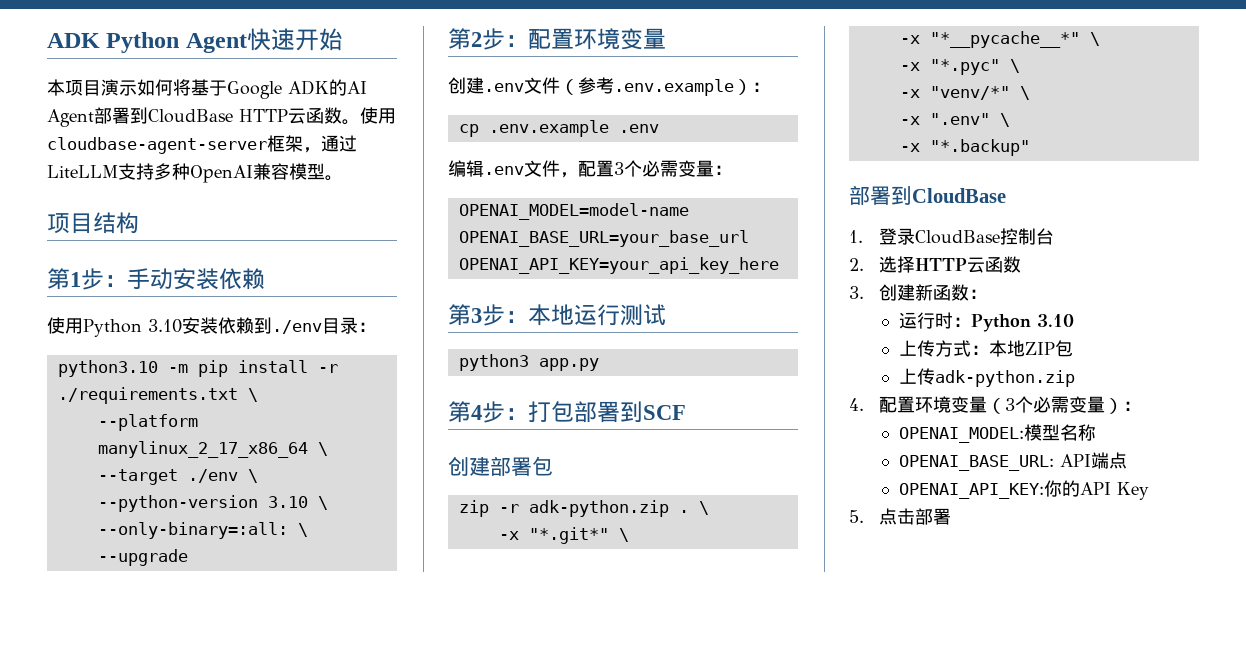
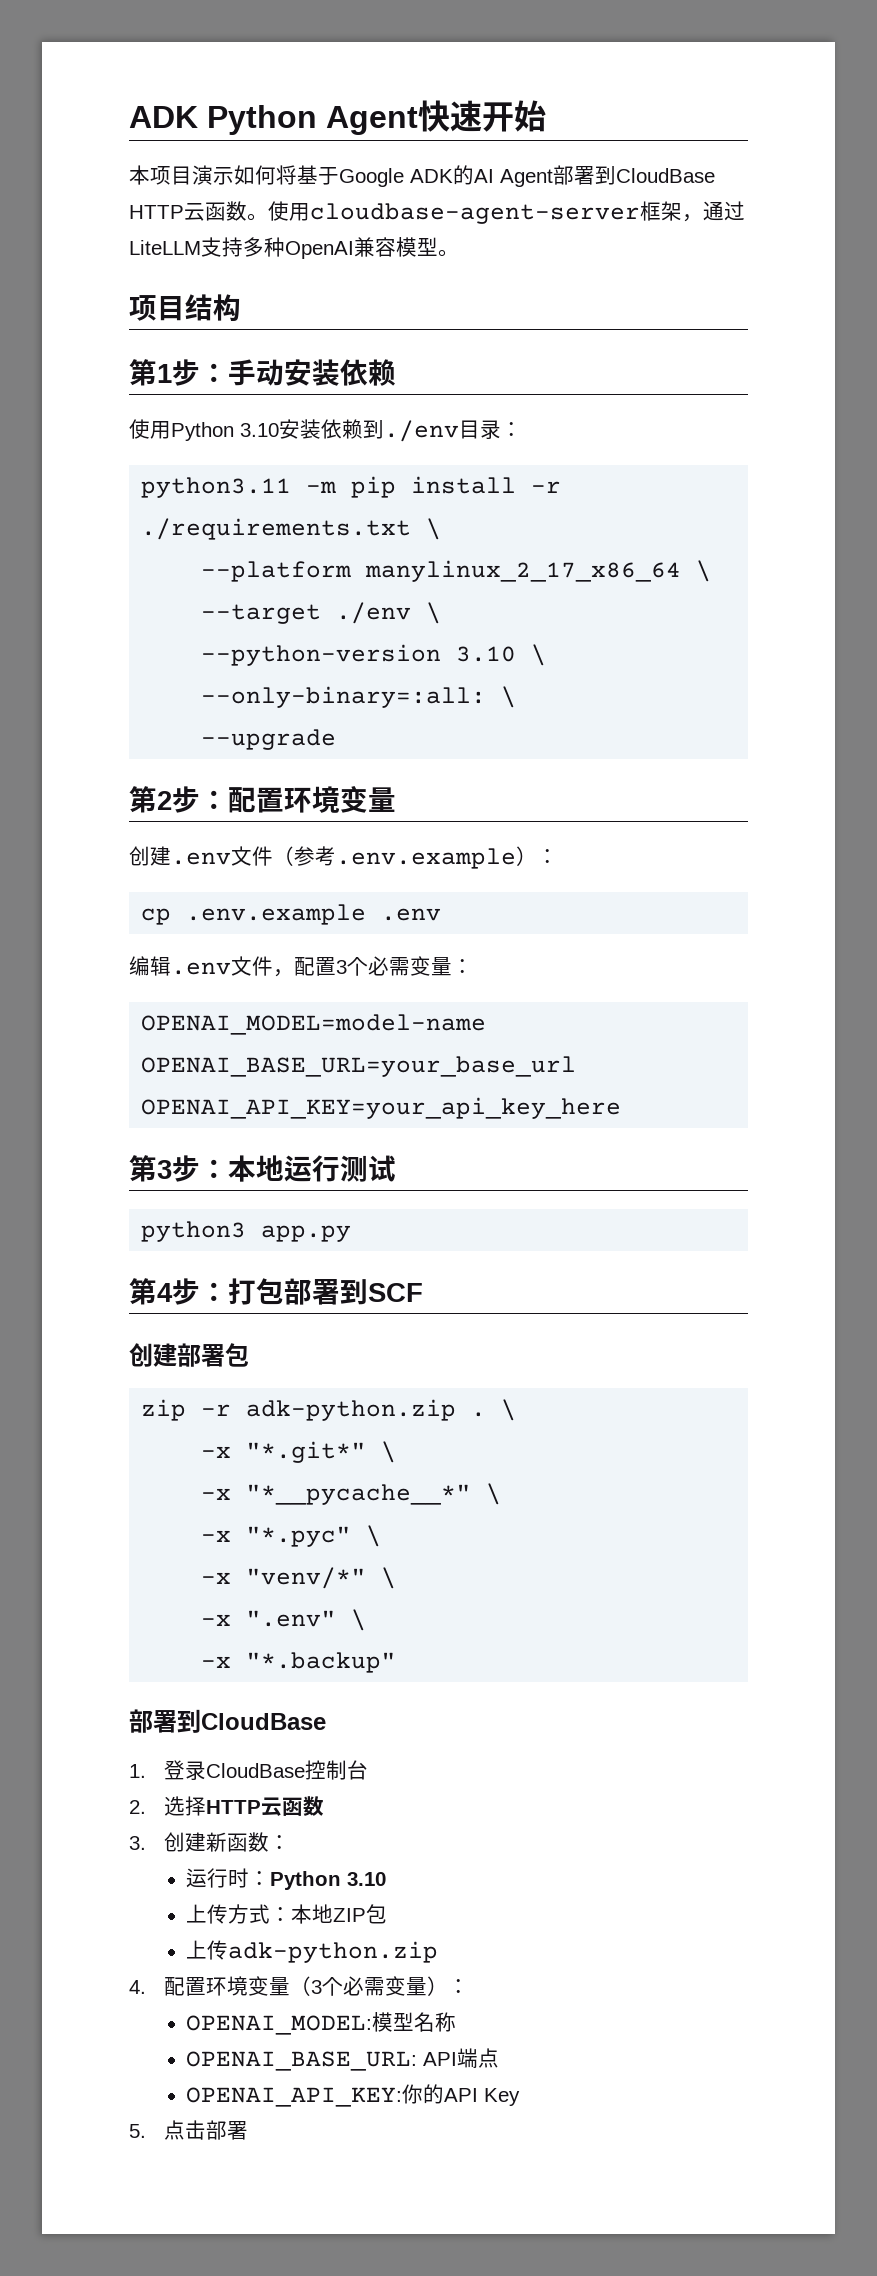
[57,360,158,377] python3.10 -> [141,477,292,498] python3.11

